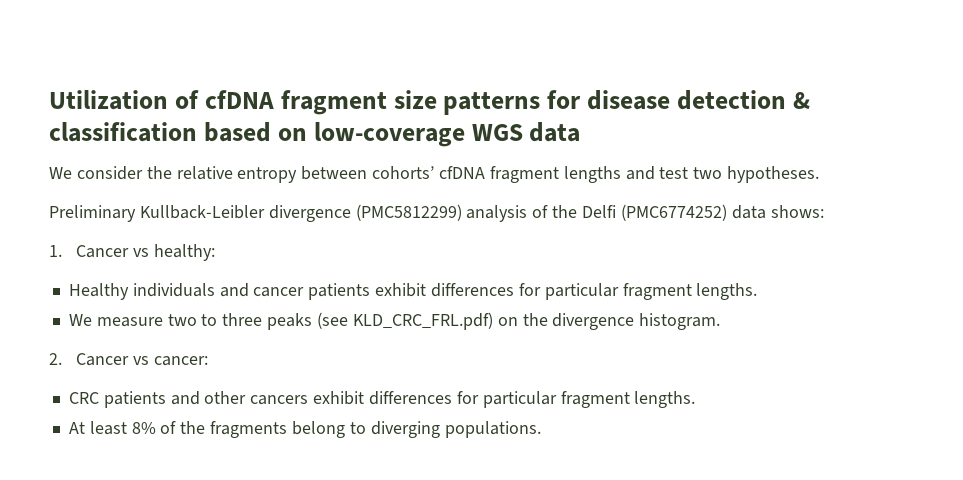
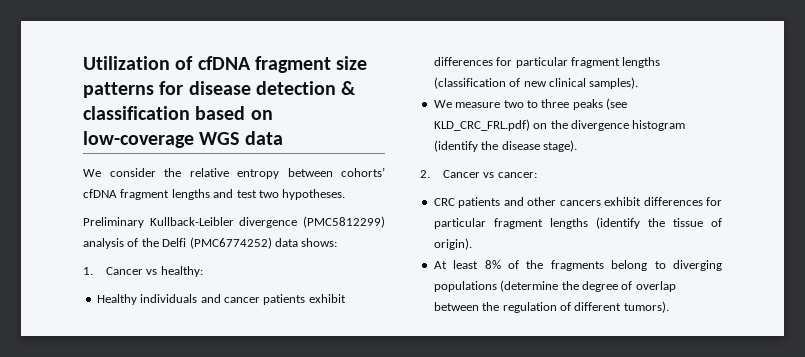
[696,283,758,300] lengths. -> [622,57,661,68] [433,77,639,89] lengths (classification of new clinical samples).
[639,313,721,330] histogram. -> [632,120,686,131] [433,140,577,152] histogram (identify the disease stage).
[634,391,696,408] lengths. -> [549,217,722,229] [433,238,472,250] lengths (identify the tissue of origin).
[444,421,541,438] populations. -> [433,280,676,292] [433,301,669,313] populations (determine the degree of overlap between the regulation of different tumors).

